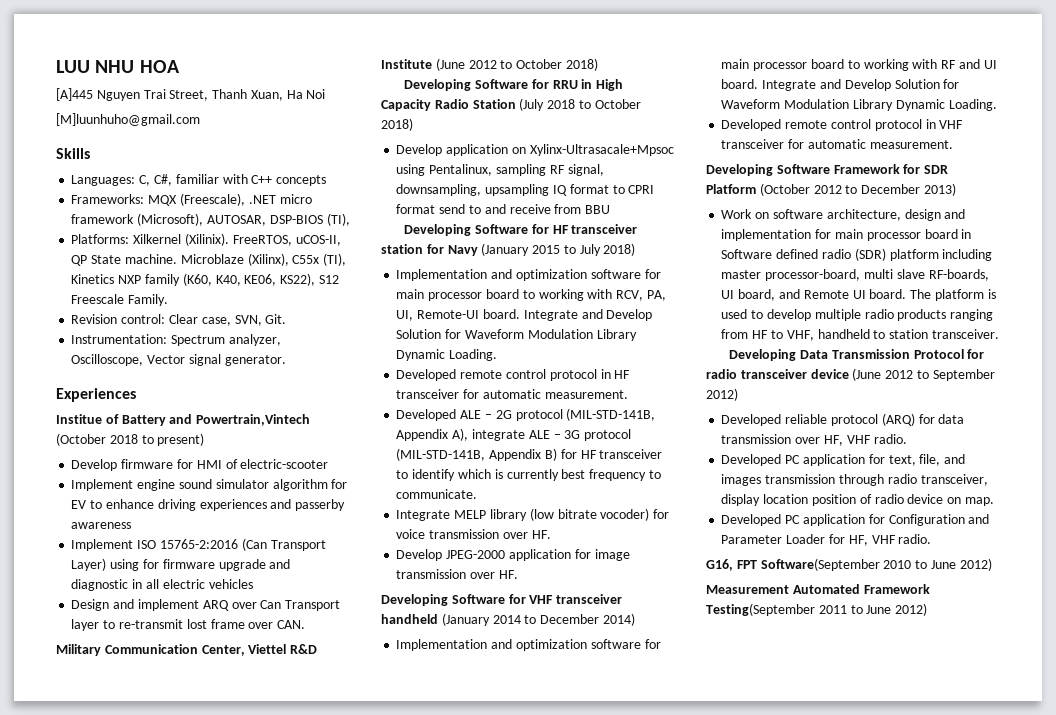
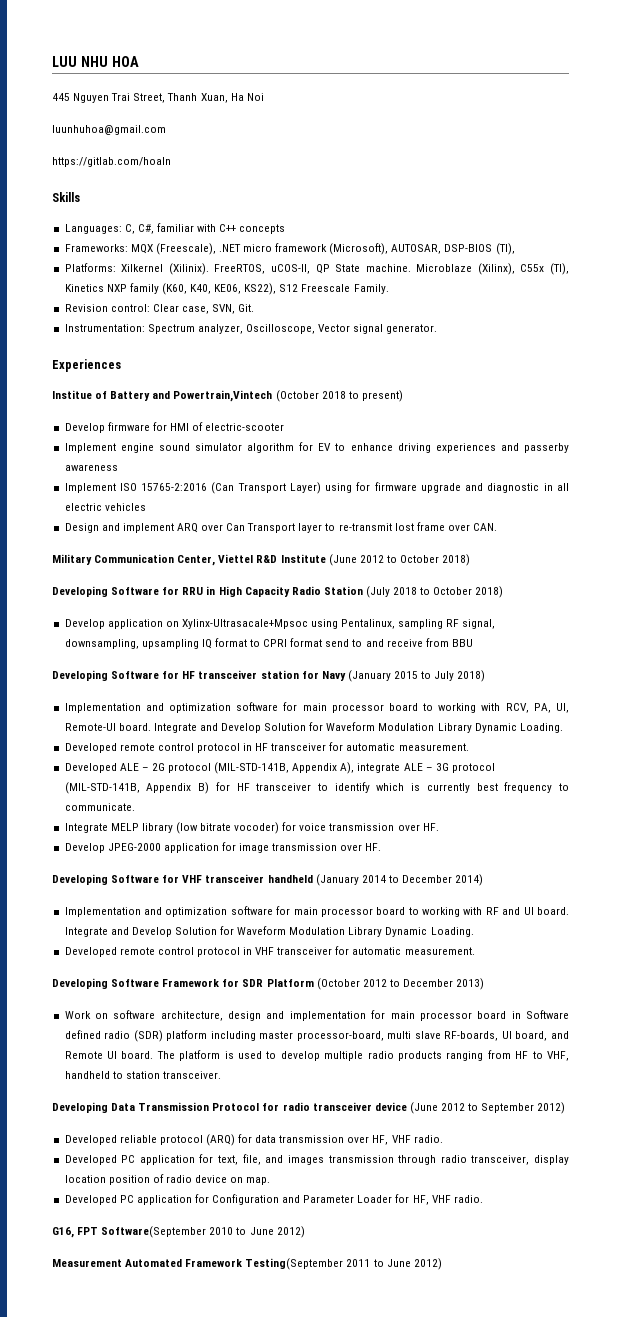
[56,88,93,101] [A]445 -> [52,93,70,101] 445
[56,113,200,126] [M]luunhuho@gmail.com -> [52,125,166,135] [52,157,171,167] luunhuhoa@gmail.com // https://gitlab.com/hoaln

